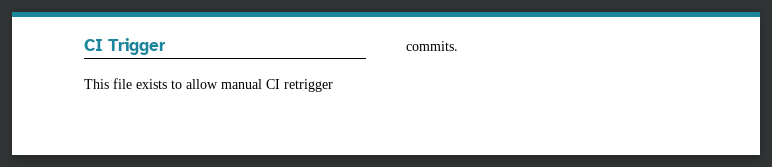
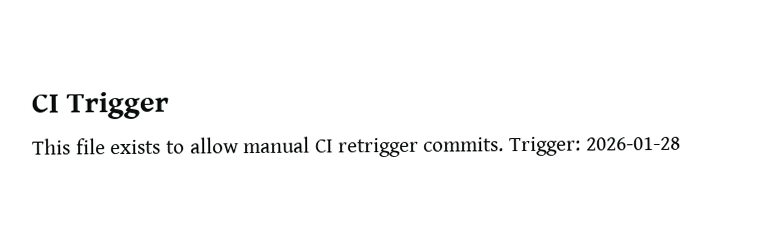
(458, 46) none -> [509,136,681,157] Trigger: 2026-01-28

